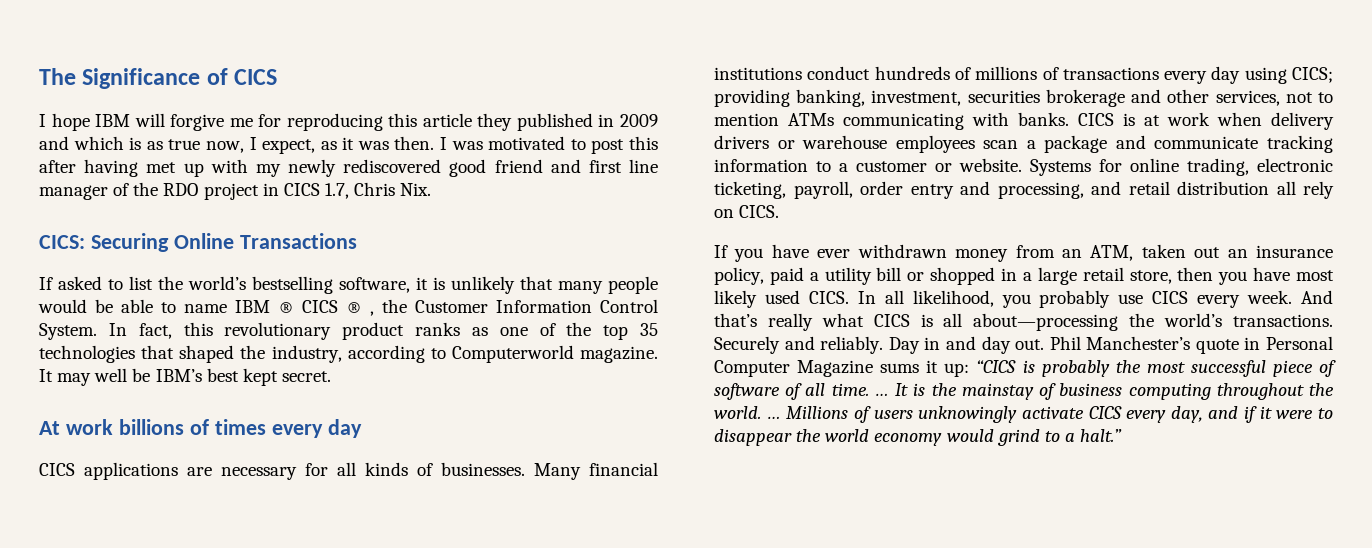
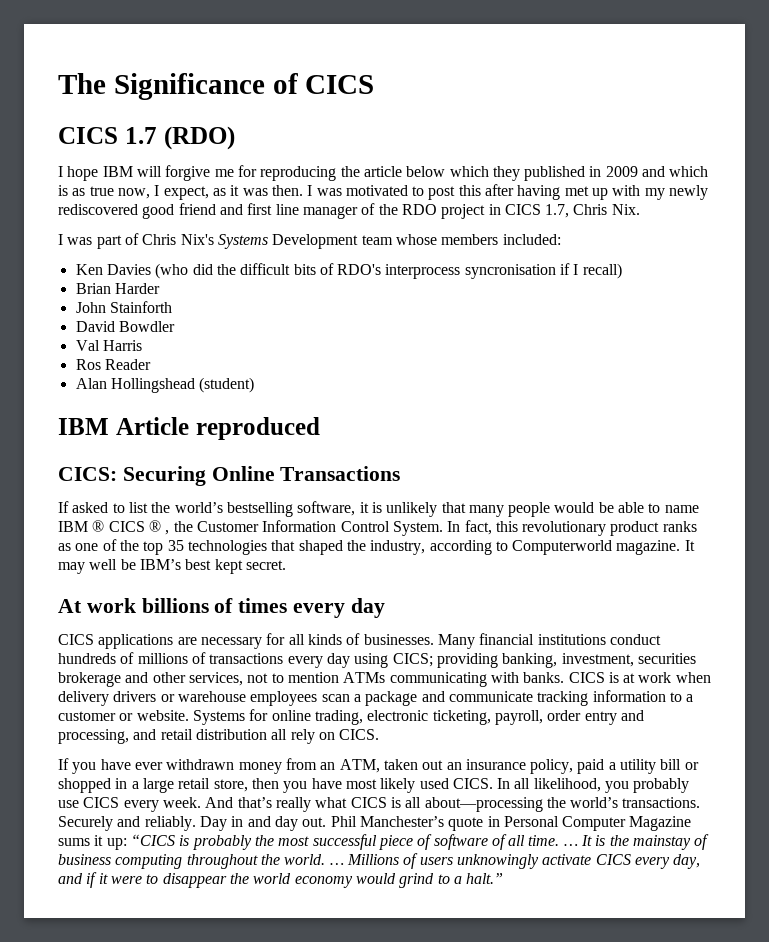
(278, 77) none -> [58,126,235,150] // CICS 1.7 (RDO)
[388,113,472,127] this article -> [340,166,489,177] the article below which
(432, 189) none -> [58,233,561,249] [75,263,622,279] [75,283,160,294] [75,301,172,313] [75,321,175,332] [75,340,142,351] [75,359,151,370] [75,377,255,393] [58,417,320,440] // I was part of Chris Nix's Systems Development team whose members included: // Ken Davies (who did the difficult bits of RDO's interprocess syncronisation if I recall) // Brian Harder // John Stainforth // David Bowdler // Val Harris // Ros Reader // Alan Hollingshead (student) // IBM Article reproduced

